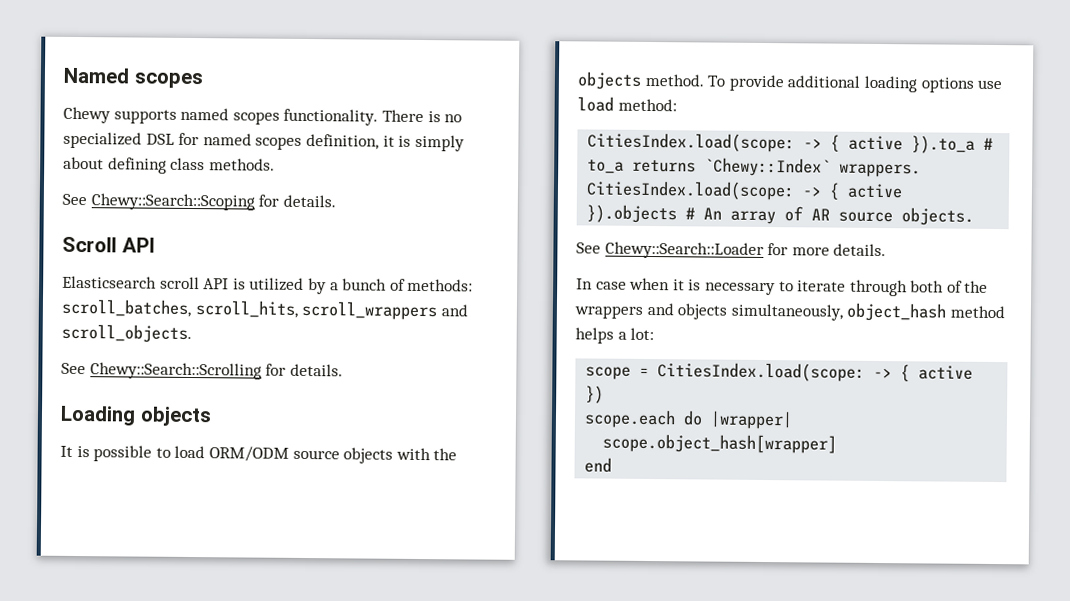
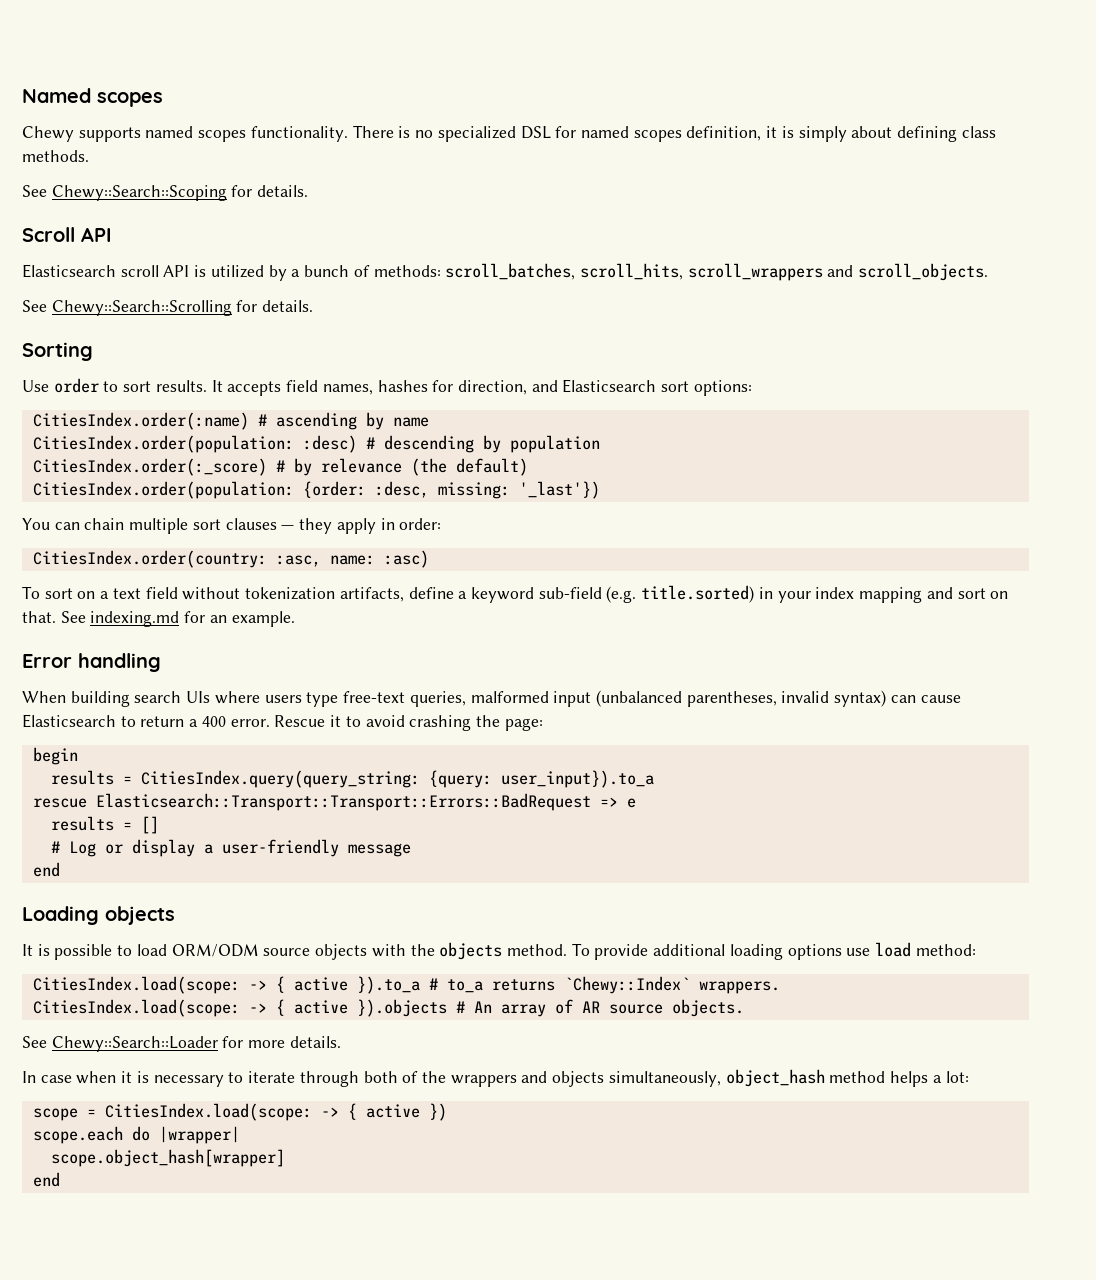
(343, 370) none -> [22,342,93,361] [22,378,752,396] [32,412,429,430] [32,435,600,453] [32,458,528,476] [32,481,600,499] [22,518,442,534] [32,550,429,568] [22,585,1009,603] [22,611,295,627] [22,653,161,672] [22,690,961,707] [22,714,543,731] [32,747,78,765] [50,770,654,788] [32,793,636,811] [50,816,159,834] [50,839,411,857] [32,862,60,877] // Sorting // Use order to sort results. It accepts field names, hashes for direction, and Elasticsearch sort options: // CitiesIndex.order(:name) # ascending by name // CitiesIndex.order(population: :desc) # descending by population // CitiesIndex.order(:_score) # by relevance (the default) // CitiesIndex.order(population: {order: :desc, missing: '_last'}) // You can chain multiple sort clauses — they apply in order: // CitiesIndex.order(country: :asc, name: :asc) // To sort on a text field without tokenization artifacts, define a keyword sub-field (e.g. title.sorted) in your index mapping and sort on that. See indexing.md for an example. // Error handling // When building search UIs where users type free-text queries, malformed input (unbalanced parentheses, invalid syntax) can cause Elasticsearch to return a 400 error. Rescue it to avoid crashing the page: // begin // results = CitiesIndex.query(query_string: {query: user_input}).to_a // rescue Elasticsearch::Transport::Transport::Errors::BadRequest => e // results = [] // # Log or display a user-friendly message // end

